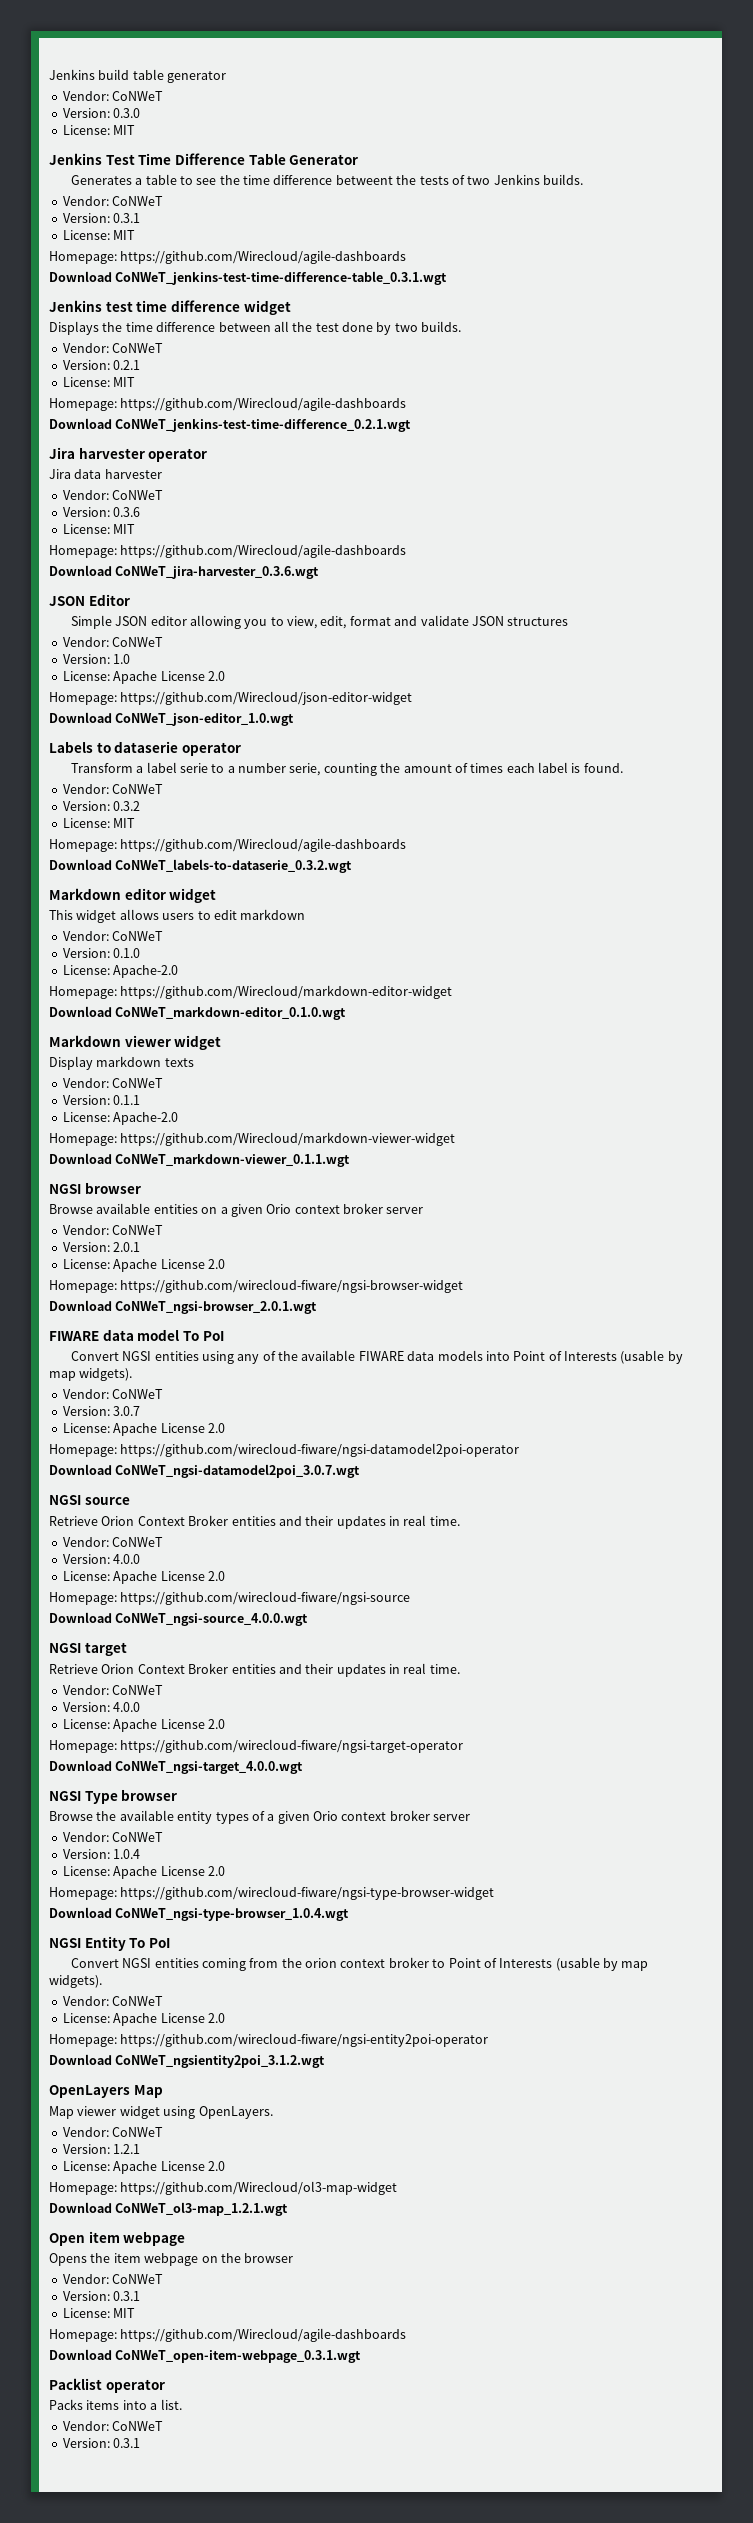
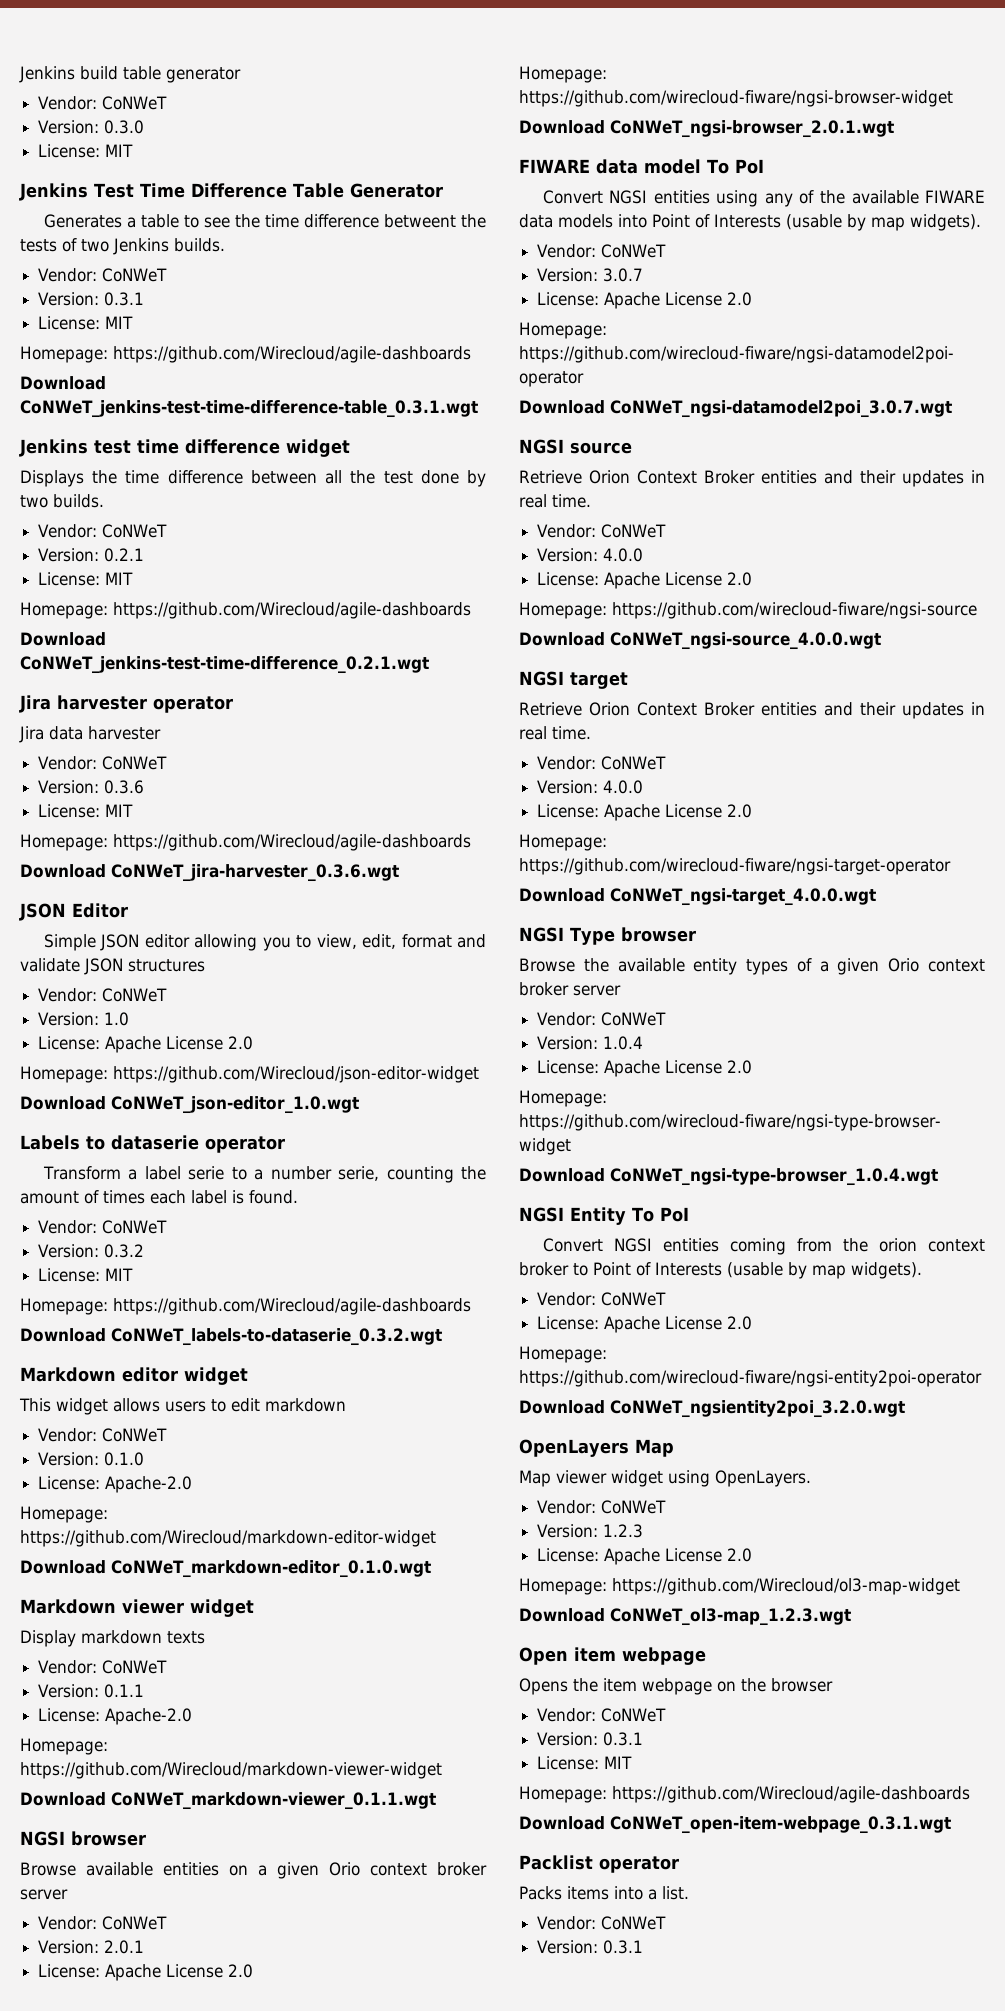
[115,2055,326,2068] CoNWeT_ngsientity2poi_3.1.2.wgt -> [610,1400,905,1418] CoNWeT_ngsientity2poi_3.2.0.wgt
[113,2144,141,2154] 1.2.1 -> [603,1524,644,1538] 1.2.3
[115,2202,289,2216] CoNWeT_ol3-map_1.2.1.wgt -> [610,1608,851,1626] CoNWeT_ol3-map_1.2.3.wgt

